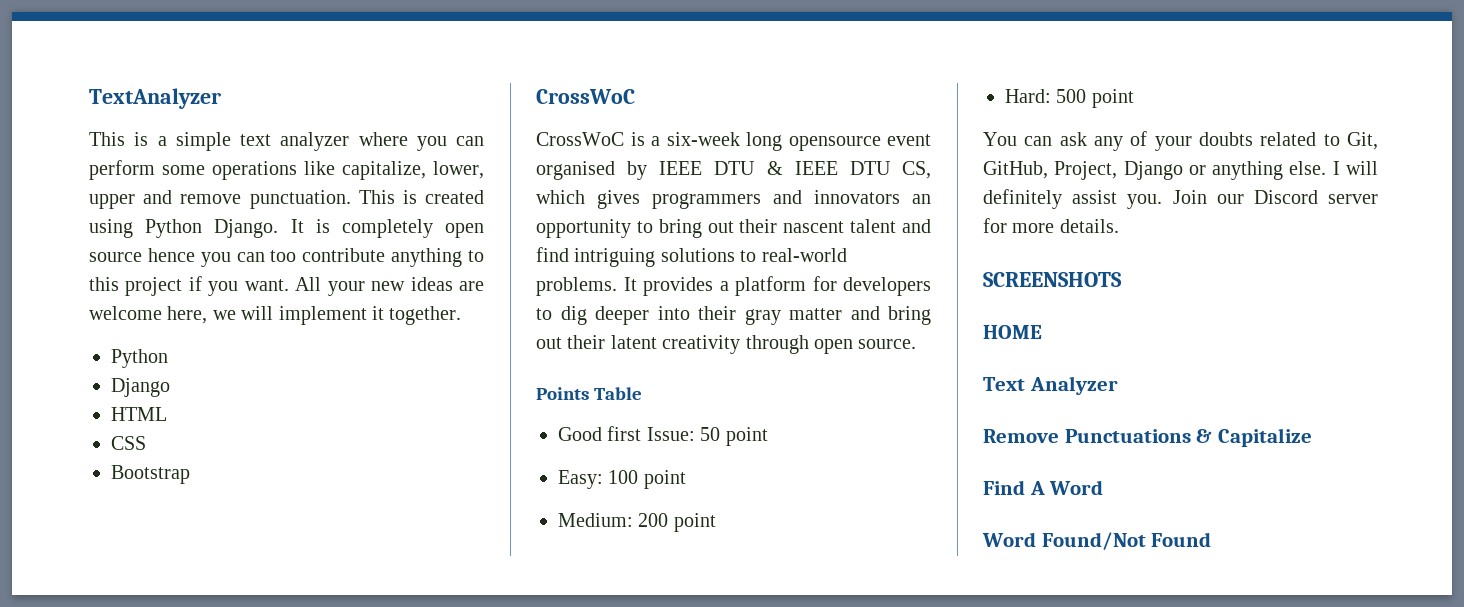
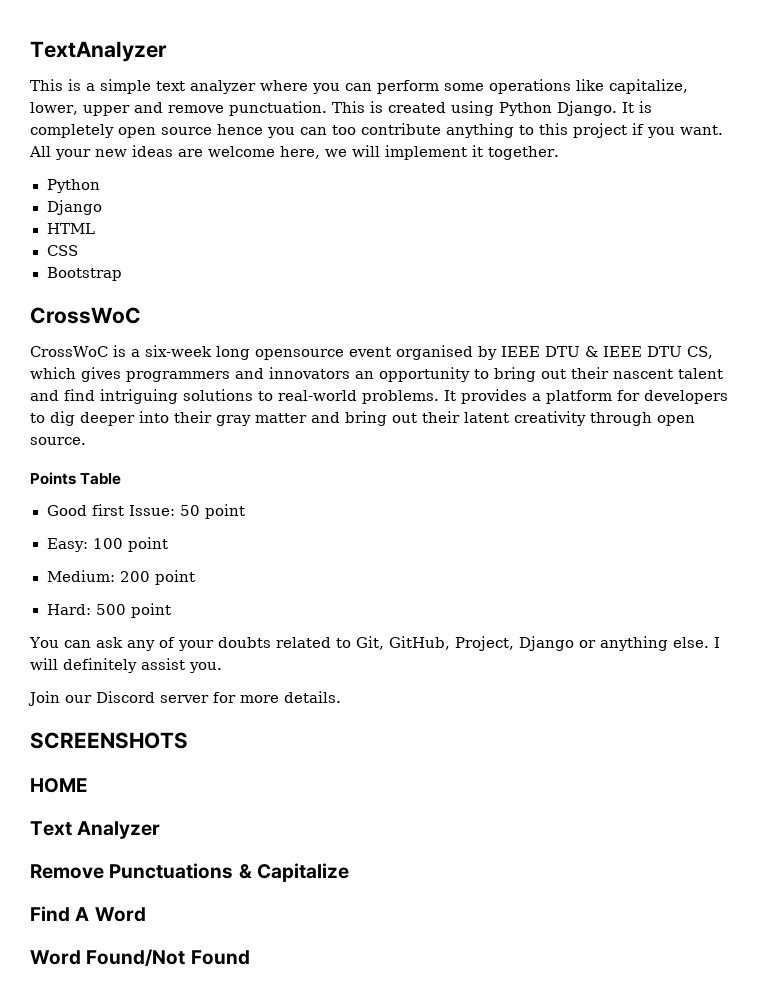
(1163, 201) none -> (222, 667) //

